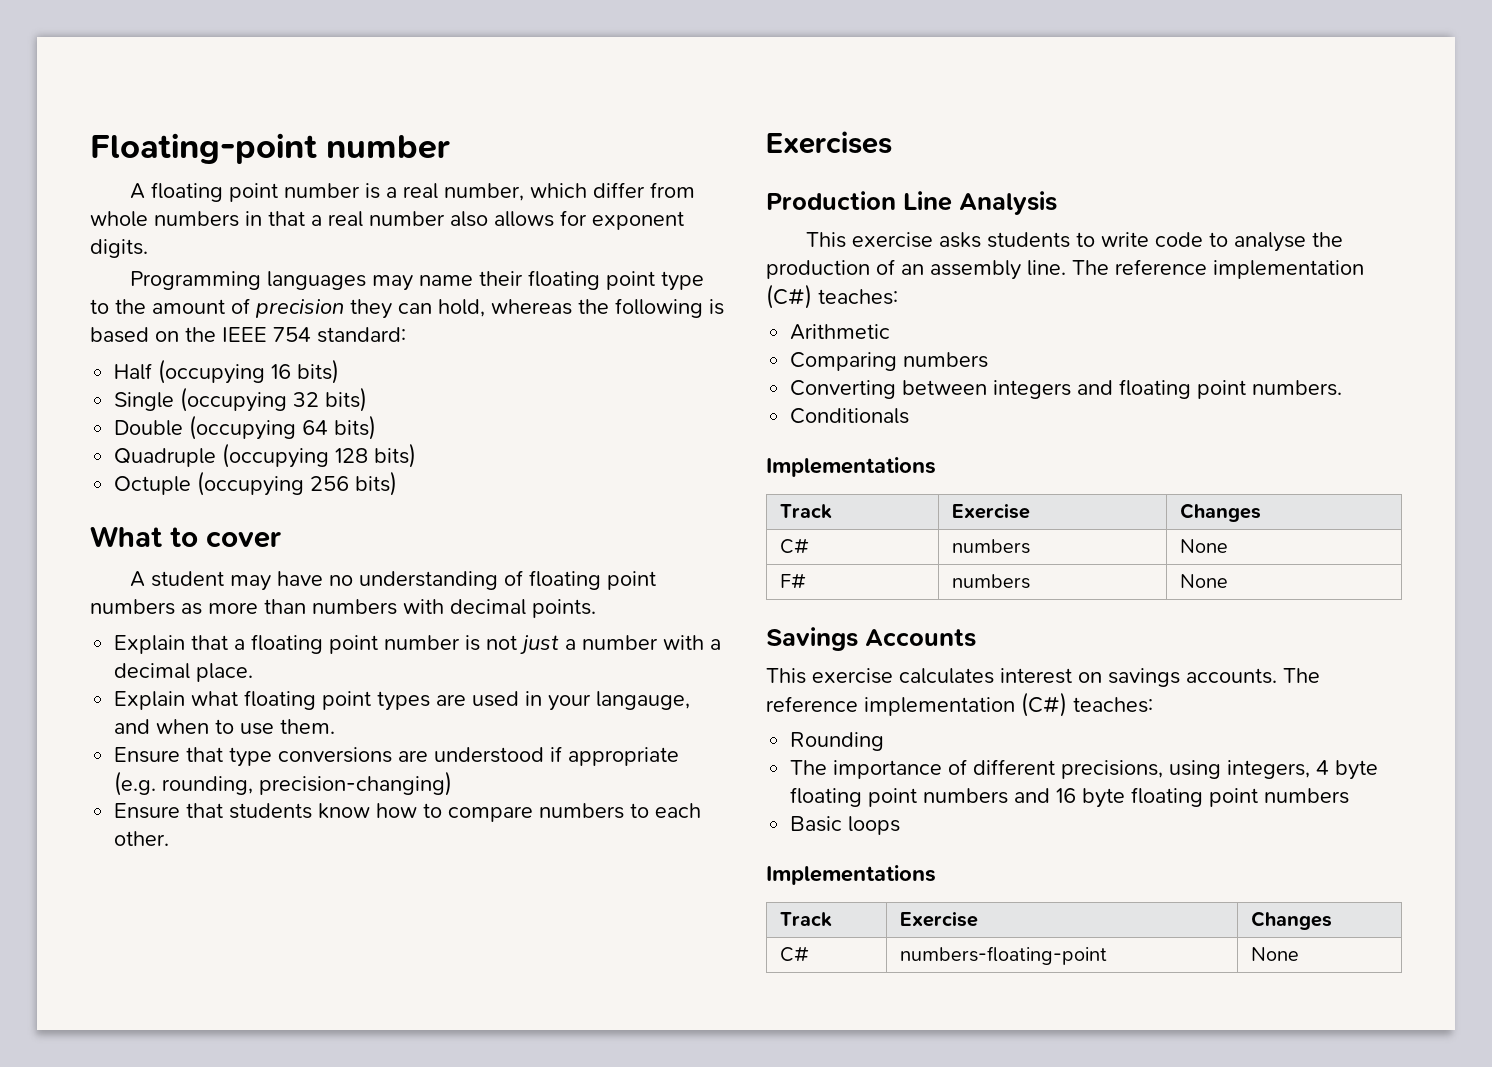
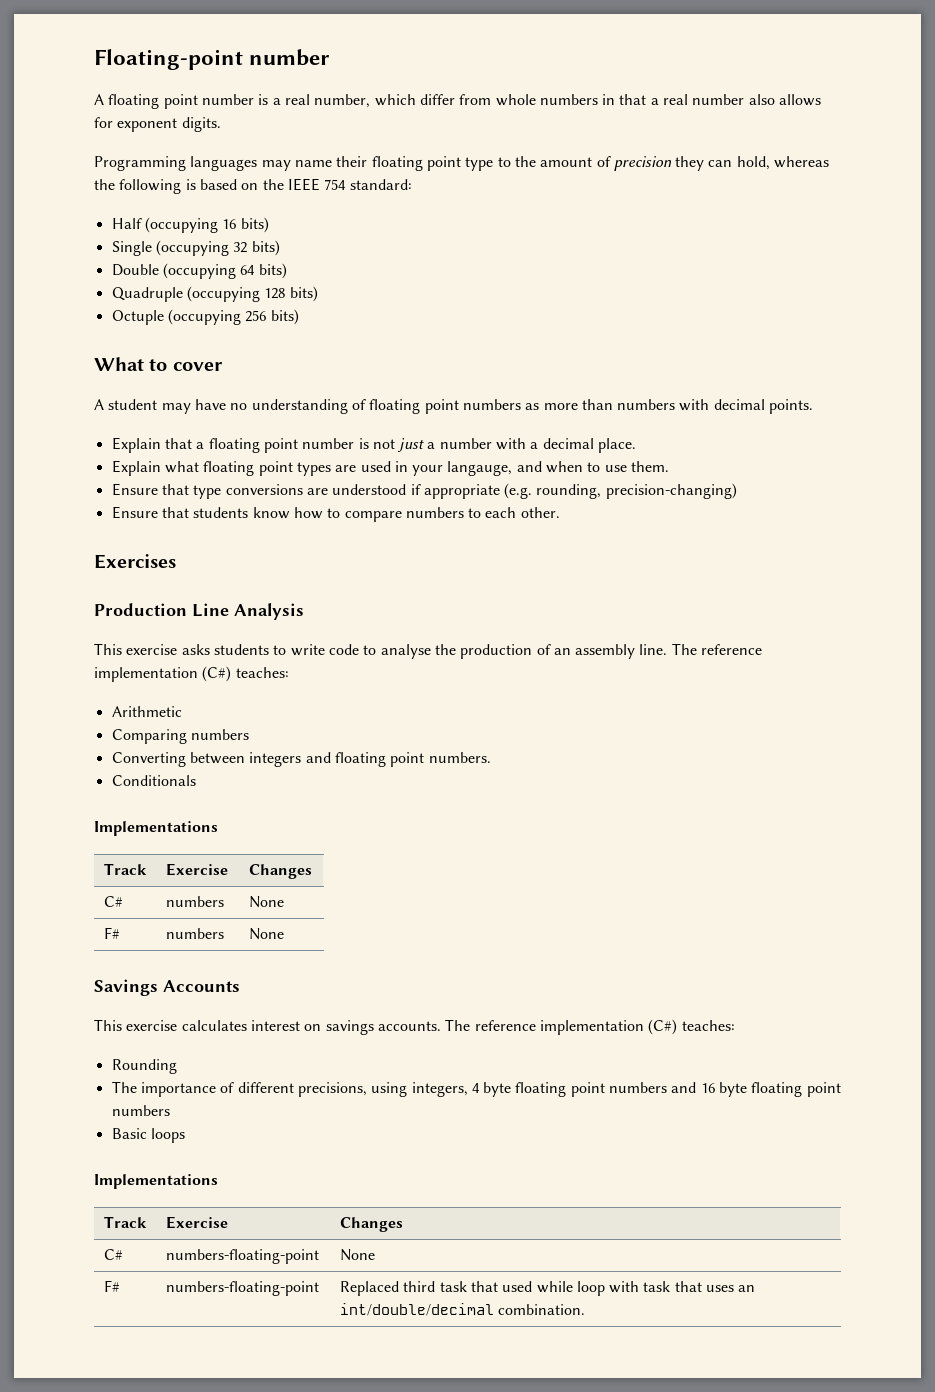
(1299, 954) none -> [103,1280,120,1292] [165,1281,319,1296] [339,1281,756,1296] [339,1303,586,1316] // F# | numbers-floating-point | Replaced third task that used while loop with task that uses an int/double/decimal combination.

